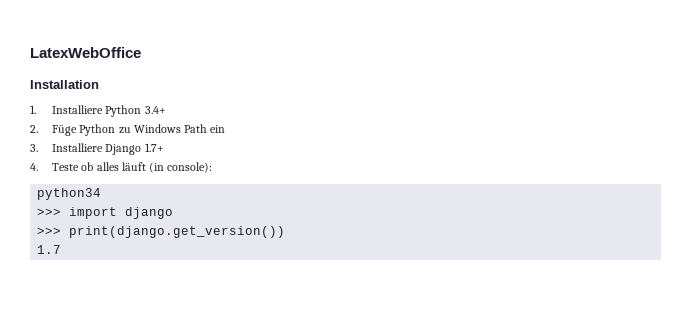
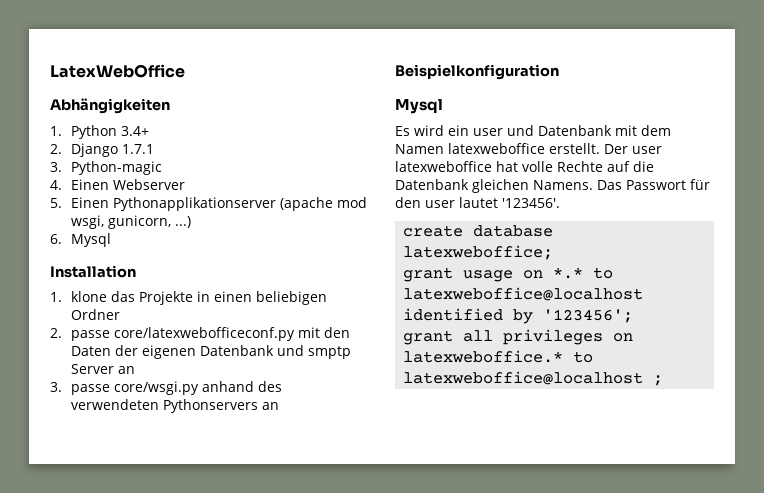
[30,80,99,89] [30,105,166,117] [30,124,226,136] [30,143,164,155] [30,162,213,173] [37,188,102,200] [37,207,174,219] [37,226,286,238] [37,245,62,254] Installation // 1. Installiere Python 3.4+ // 2. Füge Python zu Windows Path ein // 3. Installiere Django 1.7+ // 4. Teste ob alles läuft (in console): // python34 // >>> import django // >>> print(django.get_version()) // 1.7 -> [50,98,170,114] [50,125,149,139] [50,143,154,157] [50,161,162,175] [50,179,185,190] [50,197,367,211] [70,215,191,229] [50,233,111,247] [50,265,136,278] [50,291,327,305] [70,309,120,320] [50,327,350,341] [70,345,351,359] [70,364,135,374] [50,381,282,395] [70,399,279,413] [395,64,559,80] [395,99,443,114] [395,125,671,136] [395,143,662,154] [395,161,654,172] [395,179,710,193] [395,197,560,208] [403,225,554,237] [403,245,554,260] [403,267,614,282] [403,287,644,301] [403,308,634,324] [403,329,634,345] [403,350,594,363] [403,371,664,386] Abhängigkeiten // 1. Python 3.4+ // 2. Django 1.7.1 // 3. Python-magic // 4. Einen Webserver // 5. Einen Pythonapplikationserver (apache mod wsgi, gunicorn, ...) // 6. Mysql // Installation // 1. klone das Projekte in einen beliebigen Ordner // 2. passe core/latexwebofficeconf.py mit den Daten der eigenen Datenbank und smptp Server an // 3. passe core/wsgi.py anhand des verwendeten Pythonservers an // Beispielkonfiguration // Mysql // Es wird ein user und Datenbank mit dem Namen latexweboffice erstellt. Der user latexweboffice hat volle Rechte auf die Datenbank gleichen Namens. Das Passwort für den user lautet '123456'. // create database latexweboffice; // grant usage on *.* to latexweboffice@localhost identified by '123456'; // grant all privileges on latexweboffice.* to latexweboffice@localhost ;

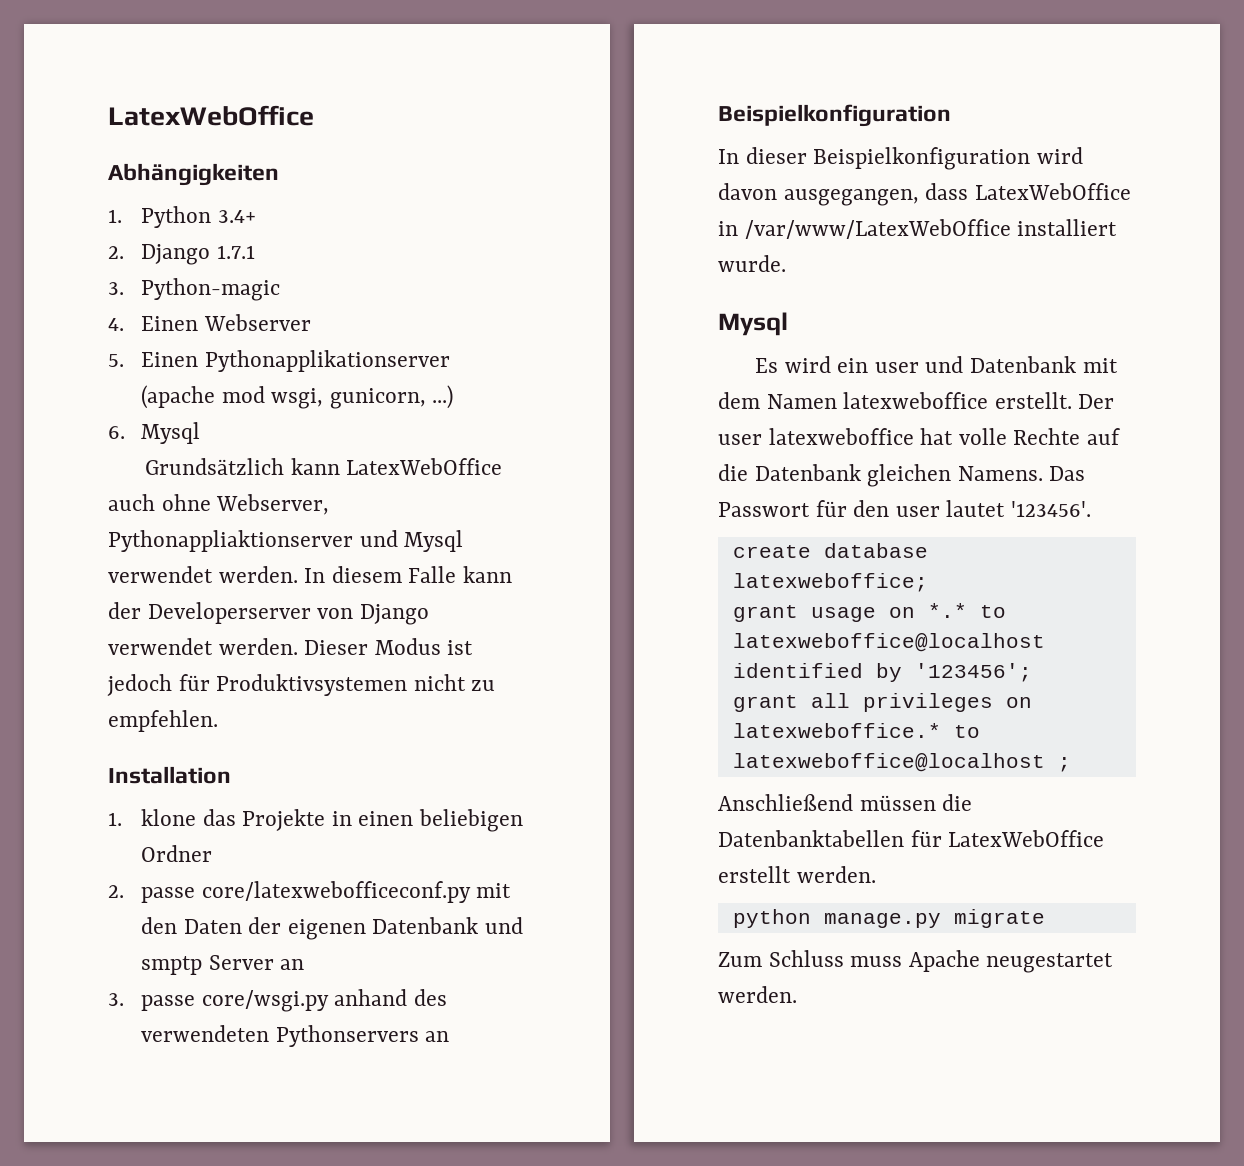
(111, 240) none -> [144,458,503,475] [108,494,330,515] [108,530,464,552] [108,566,513,583] [108,602,429,625] [108,638,474,655] [107,674,496,696] [108,710,218,732] // Grundsätzlich kann LatexWebOffice auch ohne Webserver, Pythonappliaktionserver und Mysql verwendet werden. In diesem Falle kann der Developerserver von Django verwendet werden. Dieser Modus ist jedoch für Produktivsystemen nicht zu empfehlen.
(559, 72) none -> [718,147,1083,170] [718,183,1131,206] [718,219,1118,239] [718,255,786,272] // In dieser Beispielkonfiguration wird davon ausgegangen, dass LatexWebOffice in /var/www/LatexWebOffice installiert wurde.
(664, 380) none -> [718,794,973,811] [718,830,1105,847] [718,866,876,883] [732,909,1045,928] [718,950,1114,973] [718,986,797,1003] // Anschließend müssen die Datenbanktabellen für LatexWebOffice erstellt werden. // python manage.py migrate // Zum Schluss muss Apache neugestartet werden.

